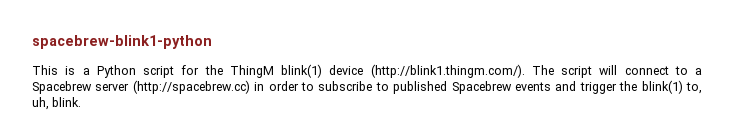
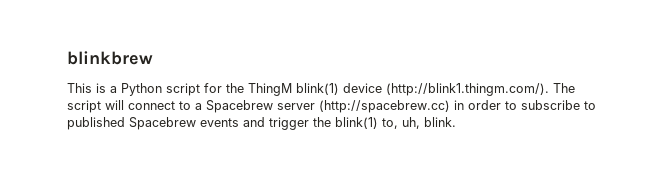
[32,35,212,49] spacebrew-blink1-python -> [67,51,153,65] blinkbrew

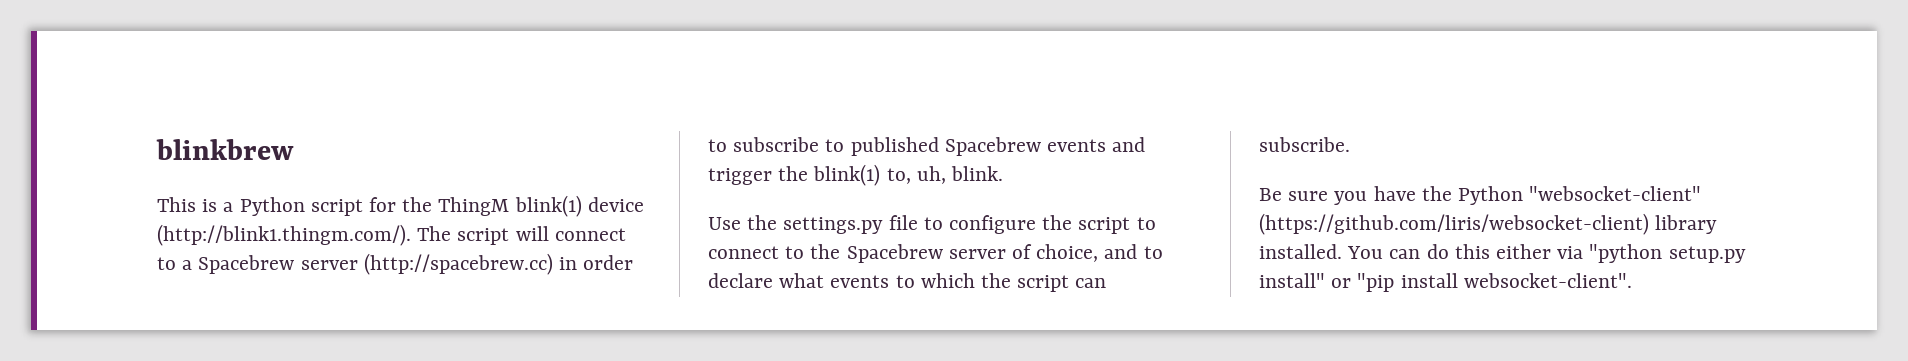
(456, 122) none -> [708,215,1156,234] [708,244,1163,263] [708,273,1107,292] [1259,137,1350,152] [1259,186,1702,205] [1259,213,1718,235] [1259,244,1746,263] [1259,273,1632,292] // Use the settings.py file to configure the script to connect to the Spacebrew server of choice, and to declare what events to which the script can subscribe. // Be sure you have the Python "websocket-client" (https://github.com/liris/websocket-client) library installed. You can do this either via "python setup.py install" or "pip install websocket-client".

